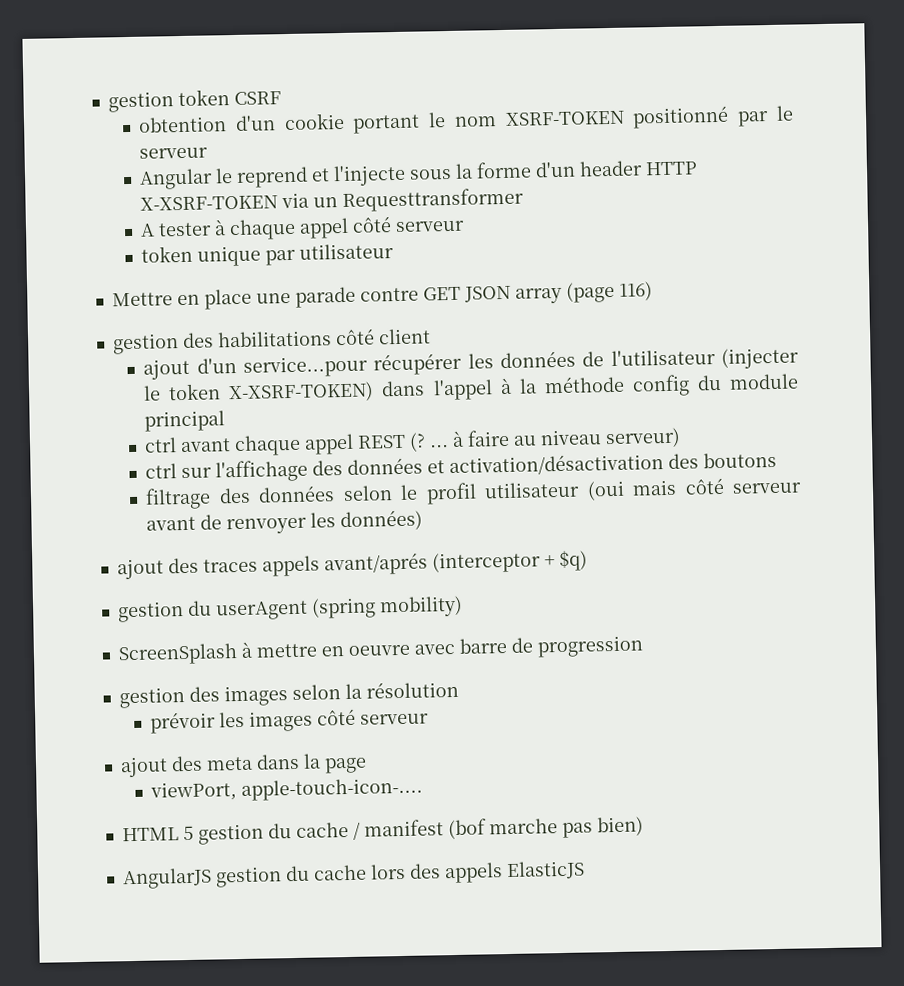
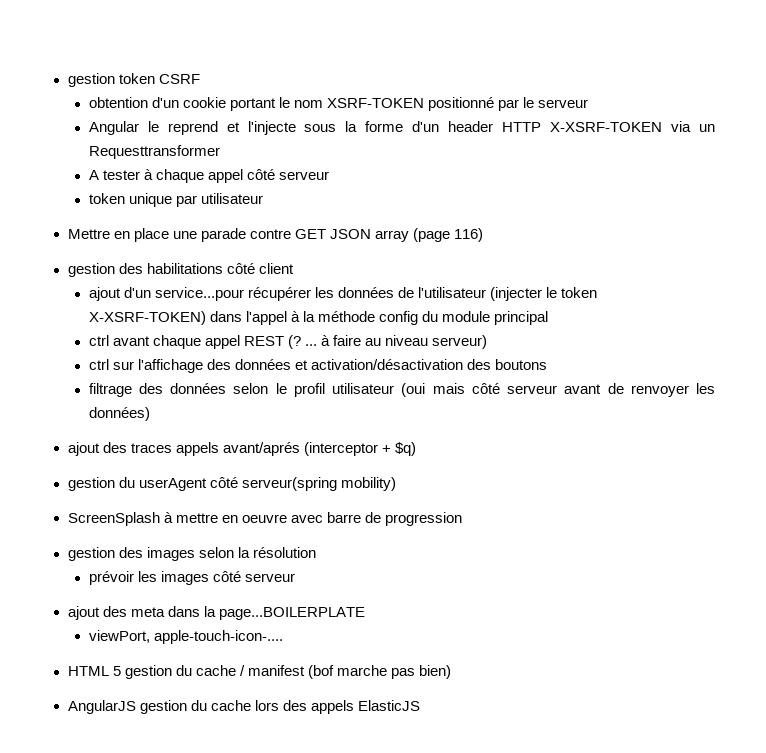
[310,597,376,619] (spring -> [209,477,337,491] côté serveur(spring
[323,757,367,774] page -> [218,607,365,620] page...BOILERPLATE

